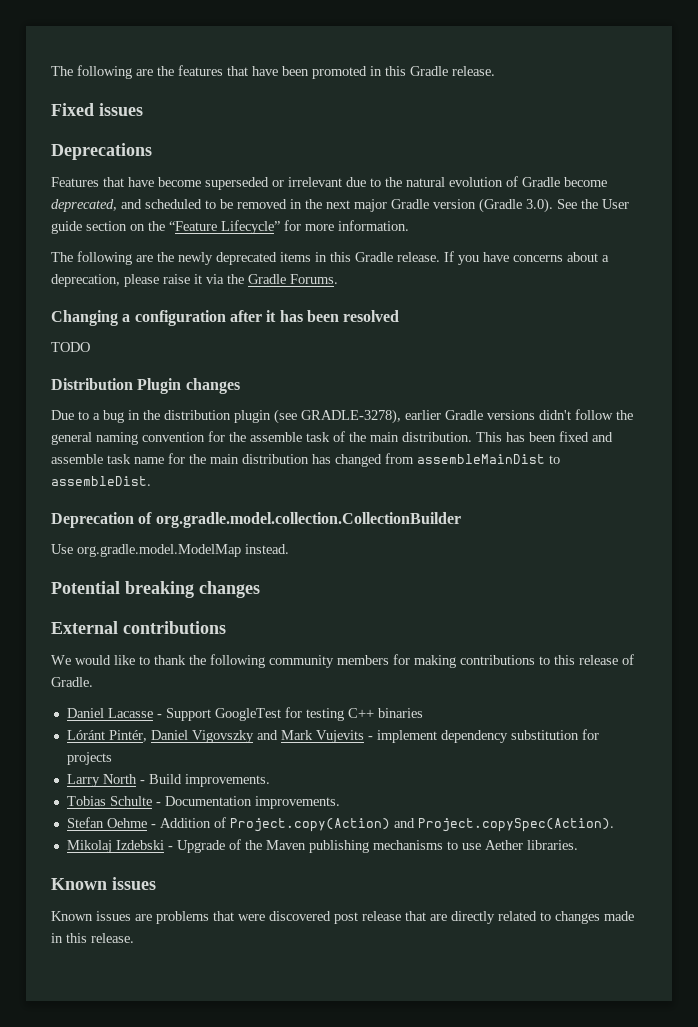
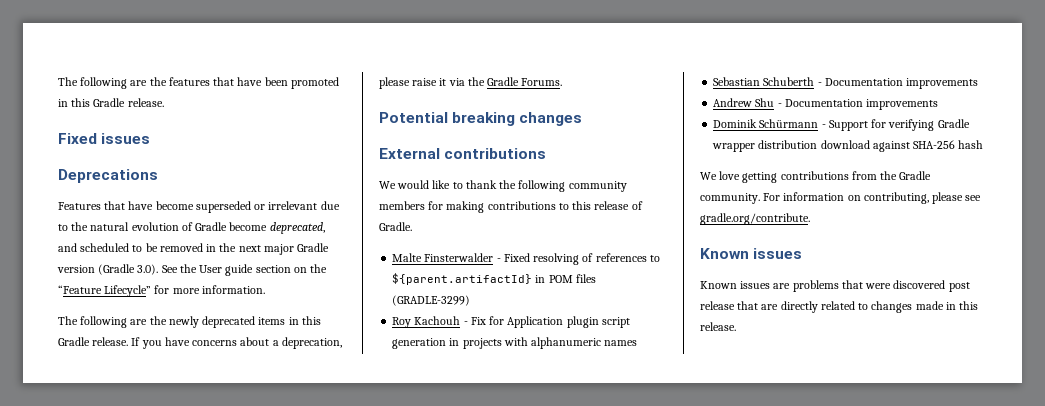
[51,310,400,326] [51,342,90,352] [51,378,240,394] [51,409,633,424] [51,431,613,445] [51,453,560,467] [51,476,151,486] [51,512,461,528] [51,544,289,557] // Changing a configuration after it has been resolved // TODO // Distribution Plugin changes // Due to a bug in the distribution plugin (see GRADLE-3278), earlier Gradle versions didn't follow the general naming convention for the assemble task of the main distribution. This has been fixed and assemble task name for the main distribution has changed from assembleMainDist to assembleDist. // Deprecation of org.gradle.model.collection.CollectionBuilder // Use org.gradle.model.ModelMap instead. -> (563, 82) none
[66,707,423,721] [66,729,599,743] [66,752,112,765] [66,774,270,787] [66,796,340,809] [66,817,614,832] [66,839,578,853] Daniel Lacasse - Support GoogleTest for testing C++ binaries // Lóránt Pintér, Daniel Vigovszky and Mark Vujevits - implement dependency substitution for projects // Larry North - Build improvements. // Tobias Schulte - Documentation improvements. // Stefan Oehme - Addition of Project.copy(Action) and Project.copySpec(Action). // Mikolaj Izdebski - Upgrade of the Maven publishing mechanisms to use Aether libraries. -> [392,253,660,265] [392,273,596,285] [392,295,471,306] [392,316,630,328] [392,337,638,349] [713,77,979,89] [713,98,939,110] [713,119,970,131] [712,140,984,152] [700,171,932,183] [700,192,982,204] [700,213,810,225] Malte Finsterwalder - Fixed resolving of references to ${parent.artifactId} in POM files (GRADLE-3299) // Roy Kachouh - Fix for Application plugin script generation in projects with alphanumeric names // Sebastian Schuberth - Documentation improvements // Andrew Shu - Documentation improvements // Dominik Schürmann - Support for verifying Gradle wrapper distribution download against SHA-256 hash // We love getting contributions from the Gradle community. For information on contributing, please see gradle.org/contribute.

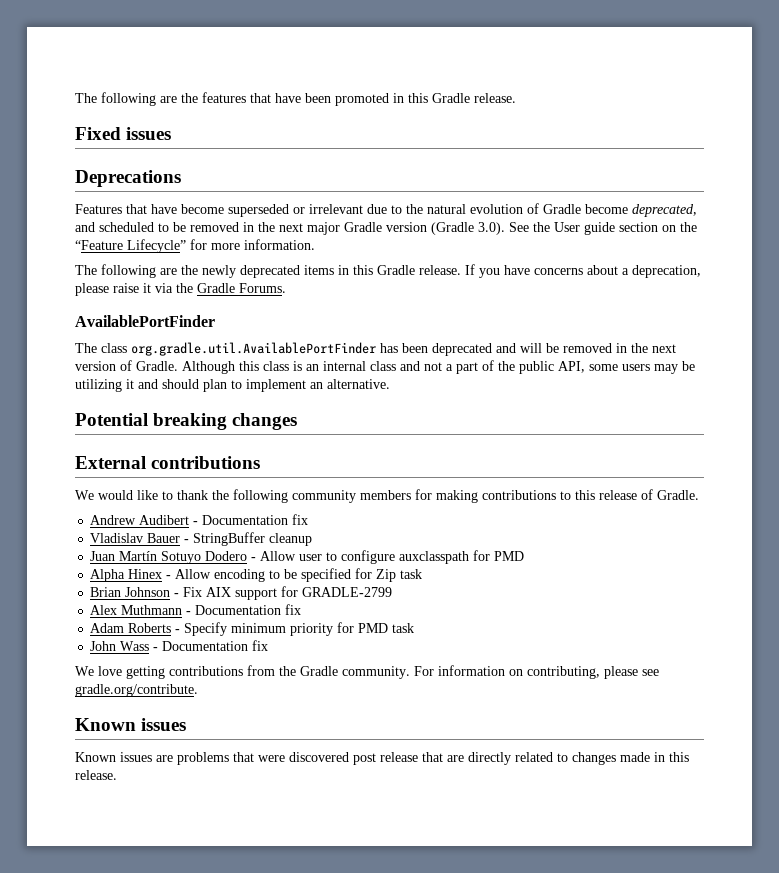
(563, 82) none -> [75,315,215,327] [75,342,676,356] [75,360,695,374] [75,379,390,392] // AvailablePortFinder // The class org.gradle.util.AvailablePortFinder has been deprecated and will be removed in the next version of Gradle. Although this class is an internal class and not a part of the public API, some users may be utilizing it and should plan to implement an alternative.
[392,253,660,265] [392,273,596,285] [392,295,471,306] [392,316,630,328] [392,337,638,349] [713,77,979,89] [713,98,939,110] [713,119,970,131] [712,140,984,152] Malte Finsterwalder - Fixed resolving of references to ${parent.artifactId} in POM files (GRADLE-3299) // Roy Kachouh - Fix for Application plugin script generation in projects with alphanumeric names // Sebastian Schuberth - Documentation improvements // Andrew Shu - Documentation improvements // Dominik Schürmann - Support for verifying Gradle wrapper distribution download against SHA-256 hash -> [90,514,309,525] [90,532,313,546] [90,550,525,564] [90,568,423,582] [90,586,393,600] [90,604,302,615] [90,622,415,636] [90,640,269,651] Andrew Audibert - Documentation fix // Vladislav Bauer - StringBuffer cleanup // Juan Martín Sotuyo Dodero - Allow user to configure auxclasspath for PMD // Alpha Hinex - Allow encoding to be specified for Zip task // Brian Johnson - Fix AIX support for GRADLE-2799 // Alex Muthmann - Documentation fix // Adam Roberts - Specify minimum priority for PMD task // John Wass - Documentation fix

